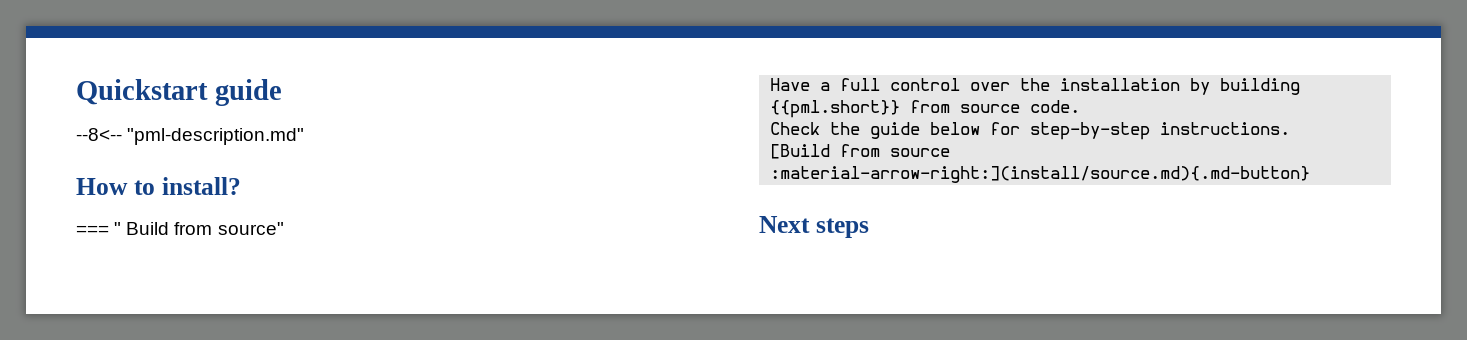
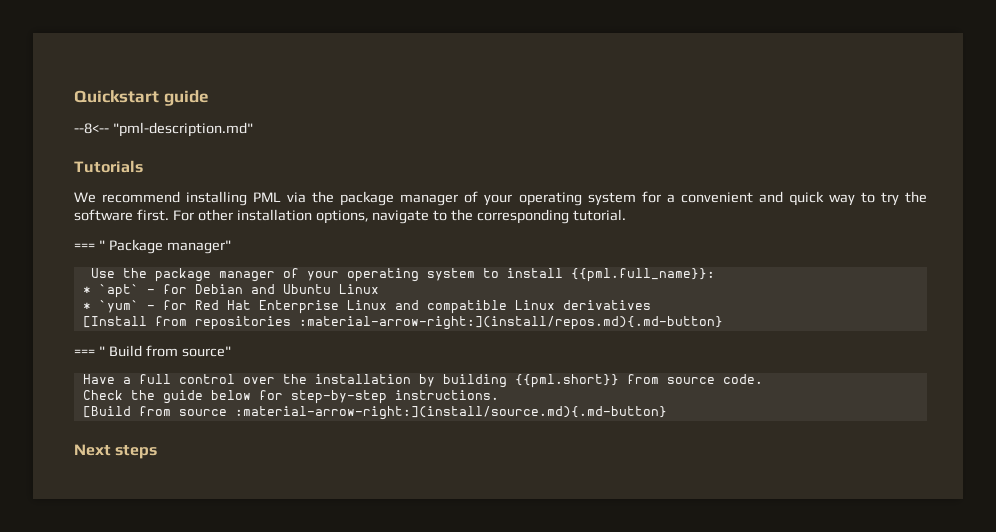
[76,177,241,195] How to install? -> [74,160,143,173] [74,191,927,206] [74,209,627,224] [74,239,231,254] [90,268,715,282] [82,284,379,298] [82,300,651,314] [82,316,723,330] Tutorials // We recommend installing PML via the package manager of your operating system for a convenient and quick way to try the software first. For other installation options, navigate to the corresponding tutorial. // === " Package manager" // Use the package manager of your operating system to install {{pml.full_name}}: // * `apt` - for Debian and Ubuntu Linux // * `yum` - for Red Hat Enterprise Linux and compatible Linux derivatives // [Install from repositories :material-arrow-right:](install/repos.md){.md-button}

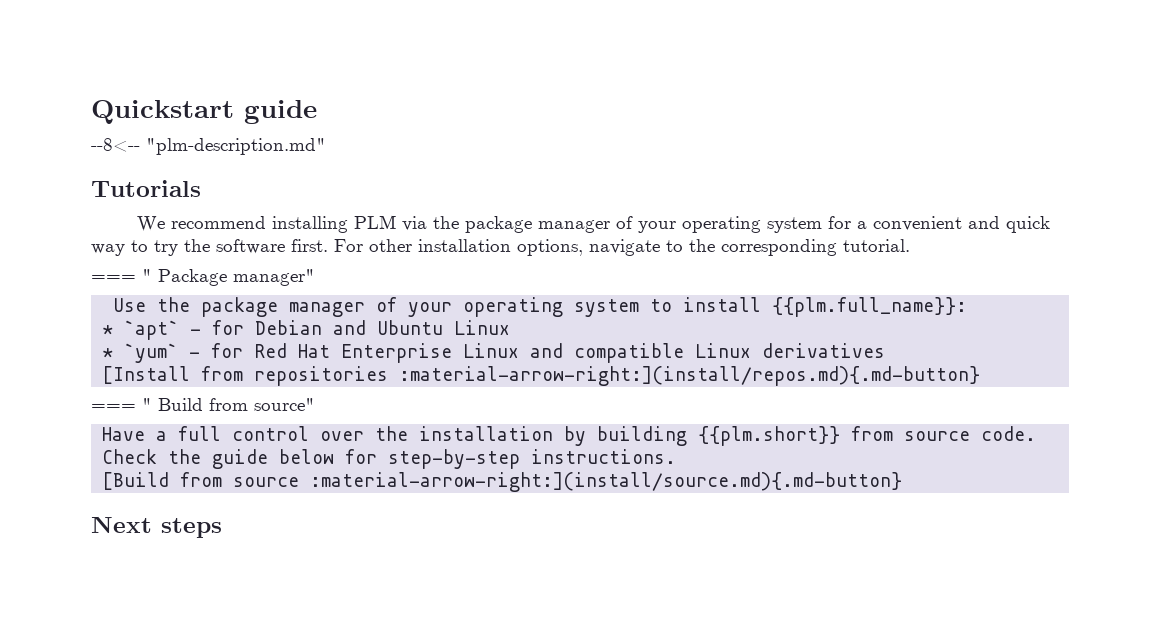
[112,122,253,137] "pml-description.md" -> [146,138,326,155] "plm-description.md"
[253,192,282,202] PML -> [353,215,396,229] PLM
[570,268,715,282] {{pml.full_name}}: -> [772,297,968,317] {{plm.full_name}}:
[514,374,619,388] {{pml.short}} -> [698,426,841,446] {{plm.short}}

